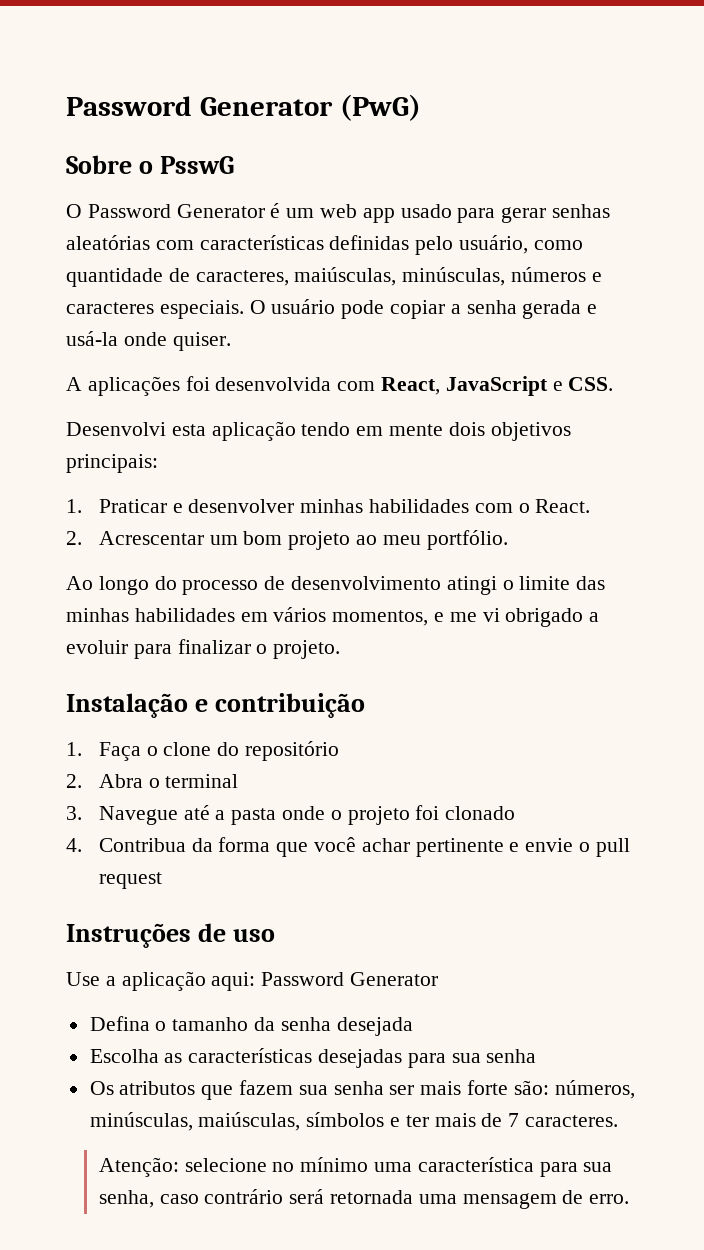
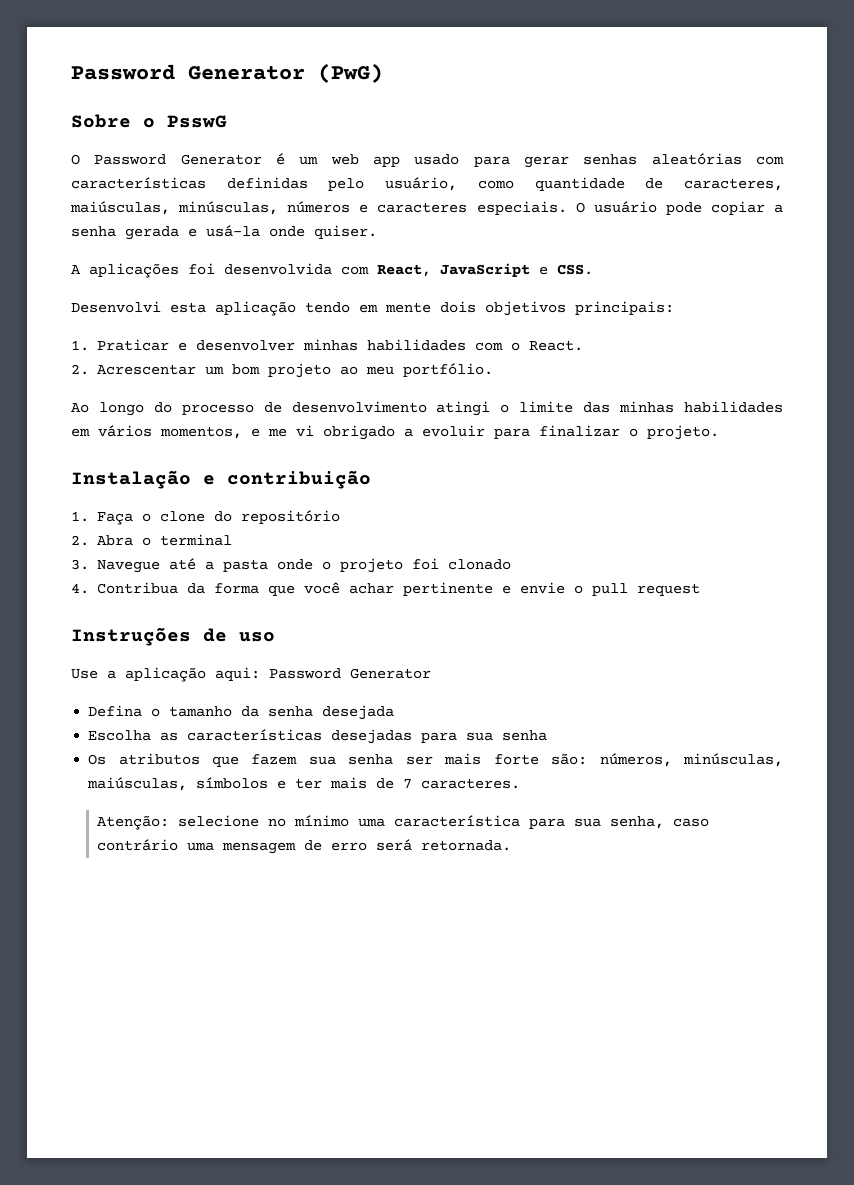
[289,1189,413,1204] será retornada -> (179, 845) none
[589,1194,630,1204] erro. -> [331,839,512,851] erro será retornada.

